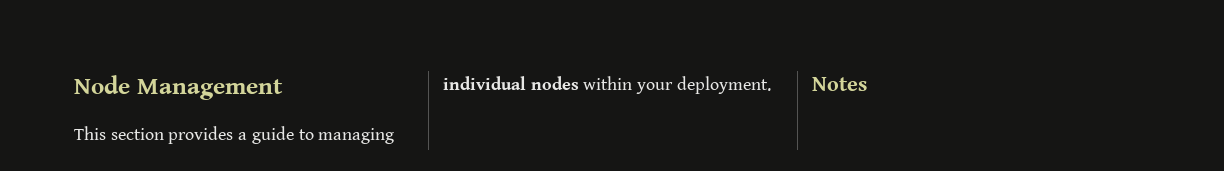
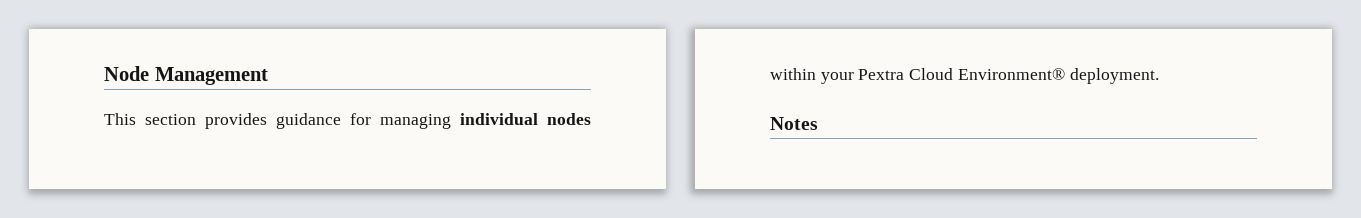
[238,126,314,144] a guide to -> [276,113,371,129] guidance for
(674, 88) none -> [858,68,1065,80] Pextra Cloud Environment®

